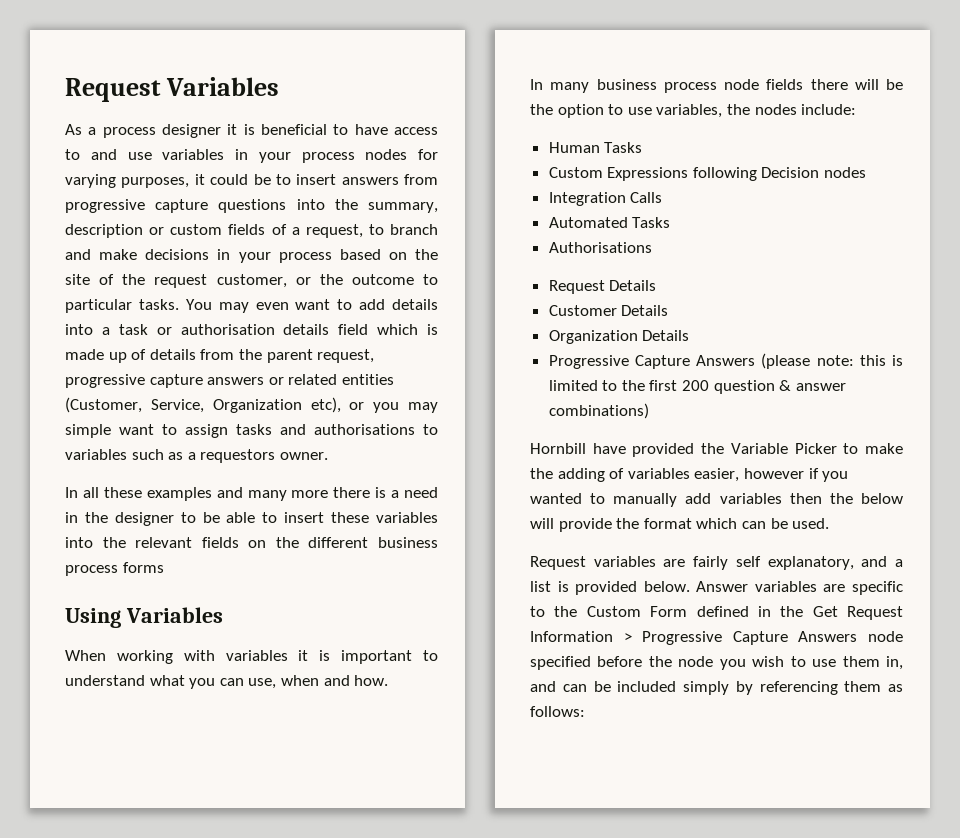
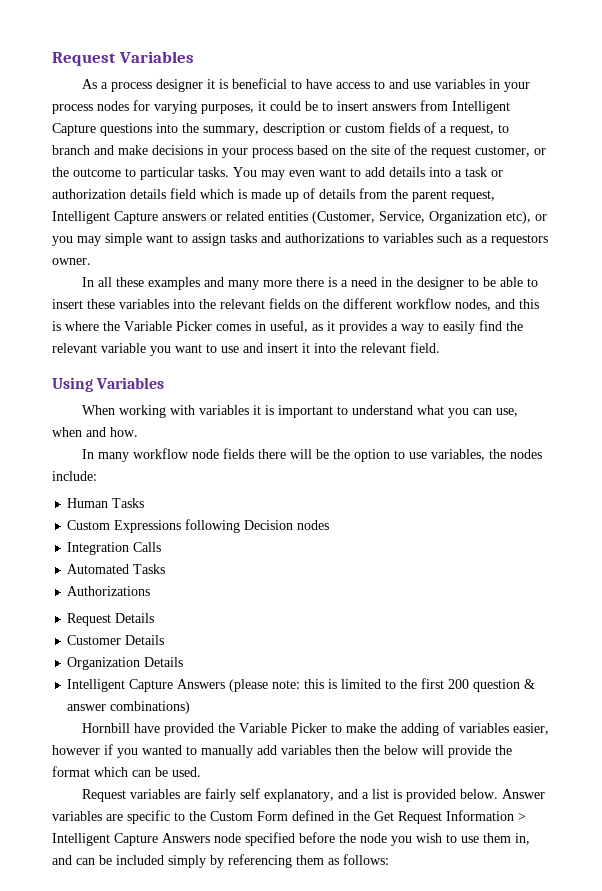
[65,199,209,213] progressive capture -> [452,101,510,114] [52,123,96,136] Intelligent Capture
[180,324,275,335] authorisation -> [52,189,126,199] authorization
[65,374,203,388] progressive capture -> [52,211,158,224] Intelligent Capture
[314,424,415,435] authorisations -> [285,233,364,243] authorizations
[378,537,438,548] [65,562,164,576] business process forms -> [396,298,539,311] [52,320,523,334] [52,342,440,356] workflow nodes, and this is where the Variable Picker comes in useful, as it provides a way to easily find the relevant variable you want to use and insert it into the relevant field.
[596,79,717,93] business process -> [133,448,190,459] workflow
[548,242,652,253] Authorisations -> [67,586,151,596] Authorizations
[548,355,629,369] Progressive -> [67,679,126,692] Intelligent
[642,631,723,645] Progressive -> [52,833,110,846] Intelligent

